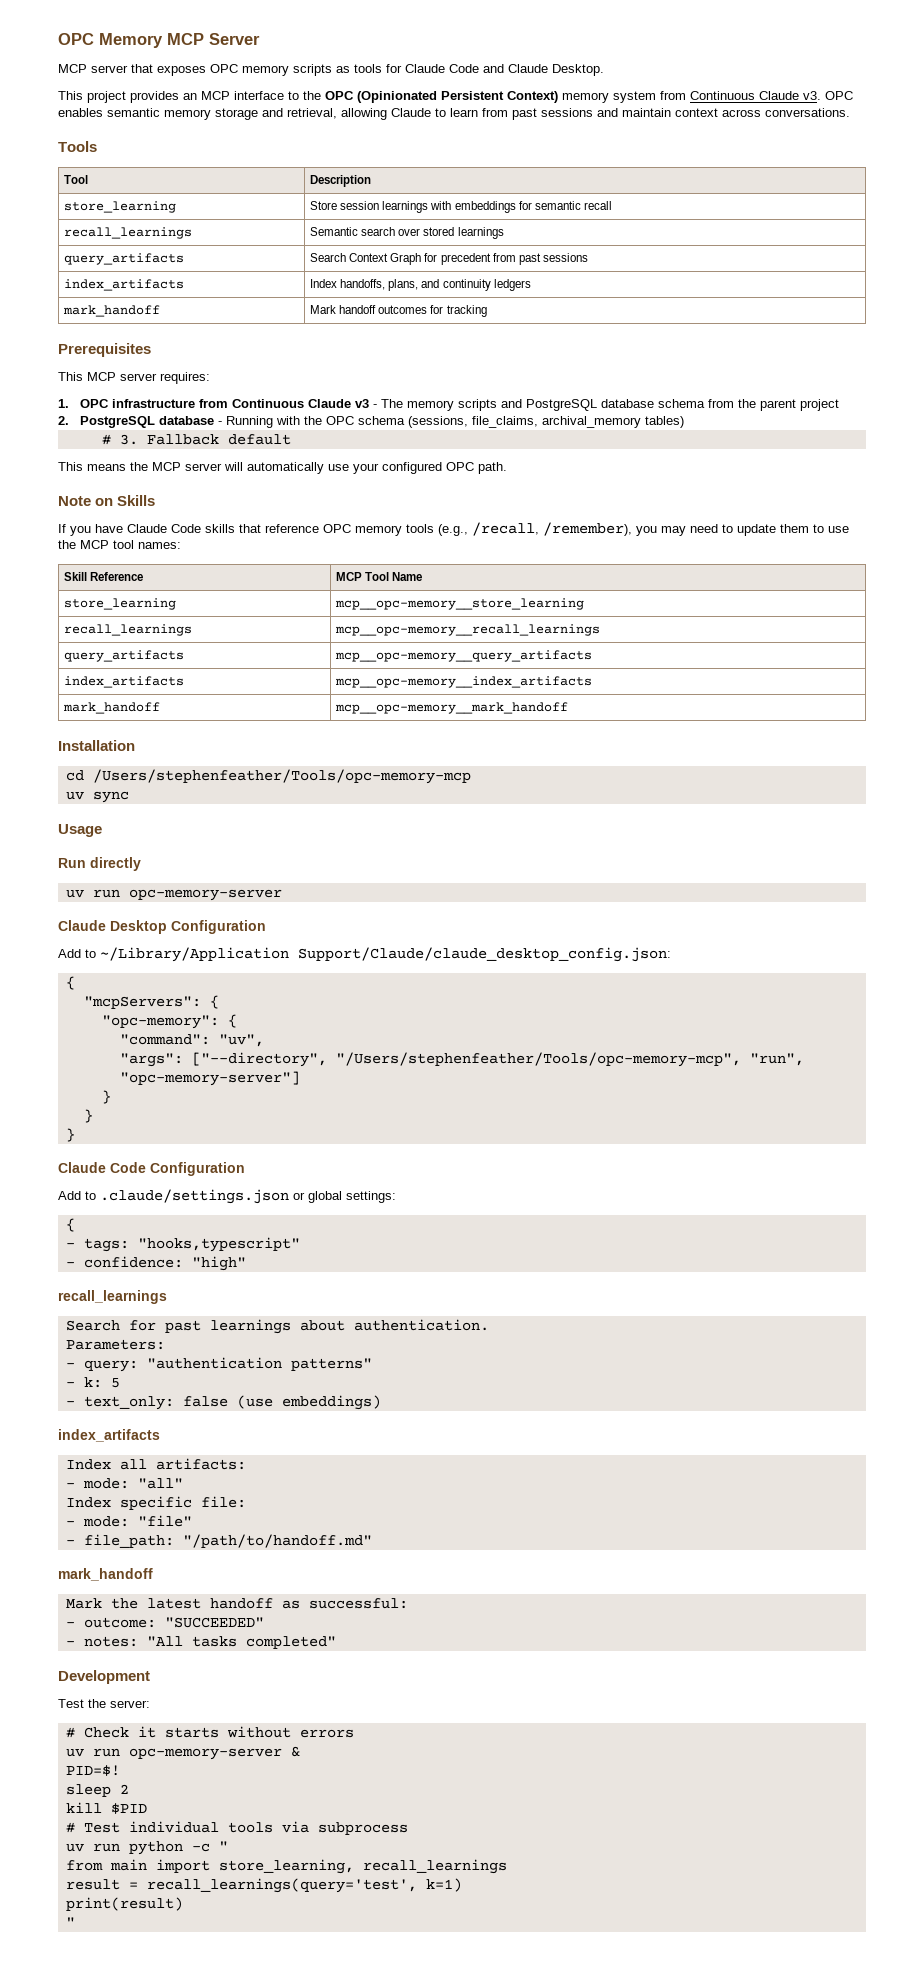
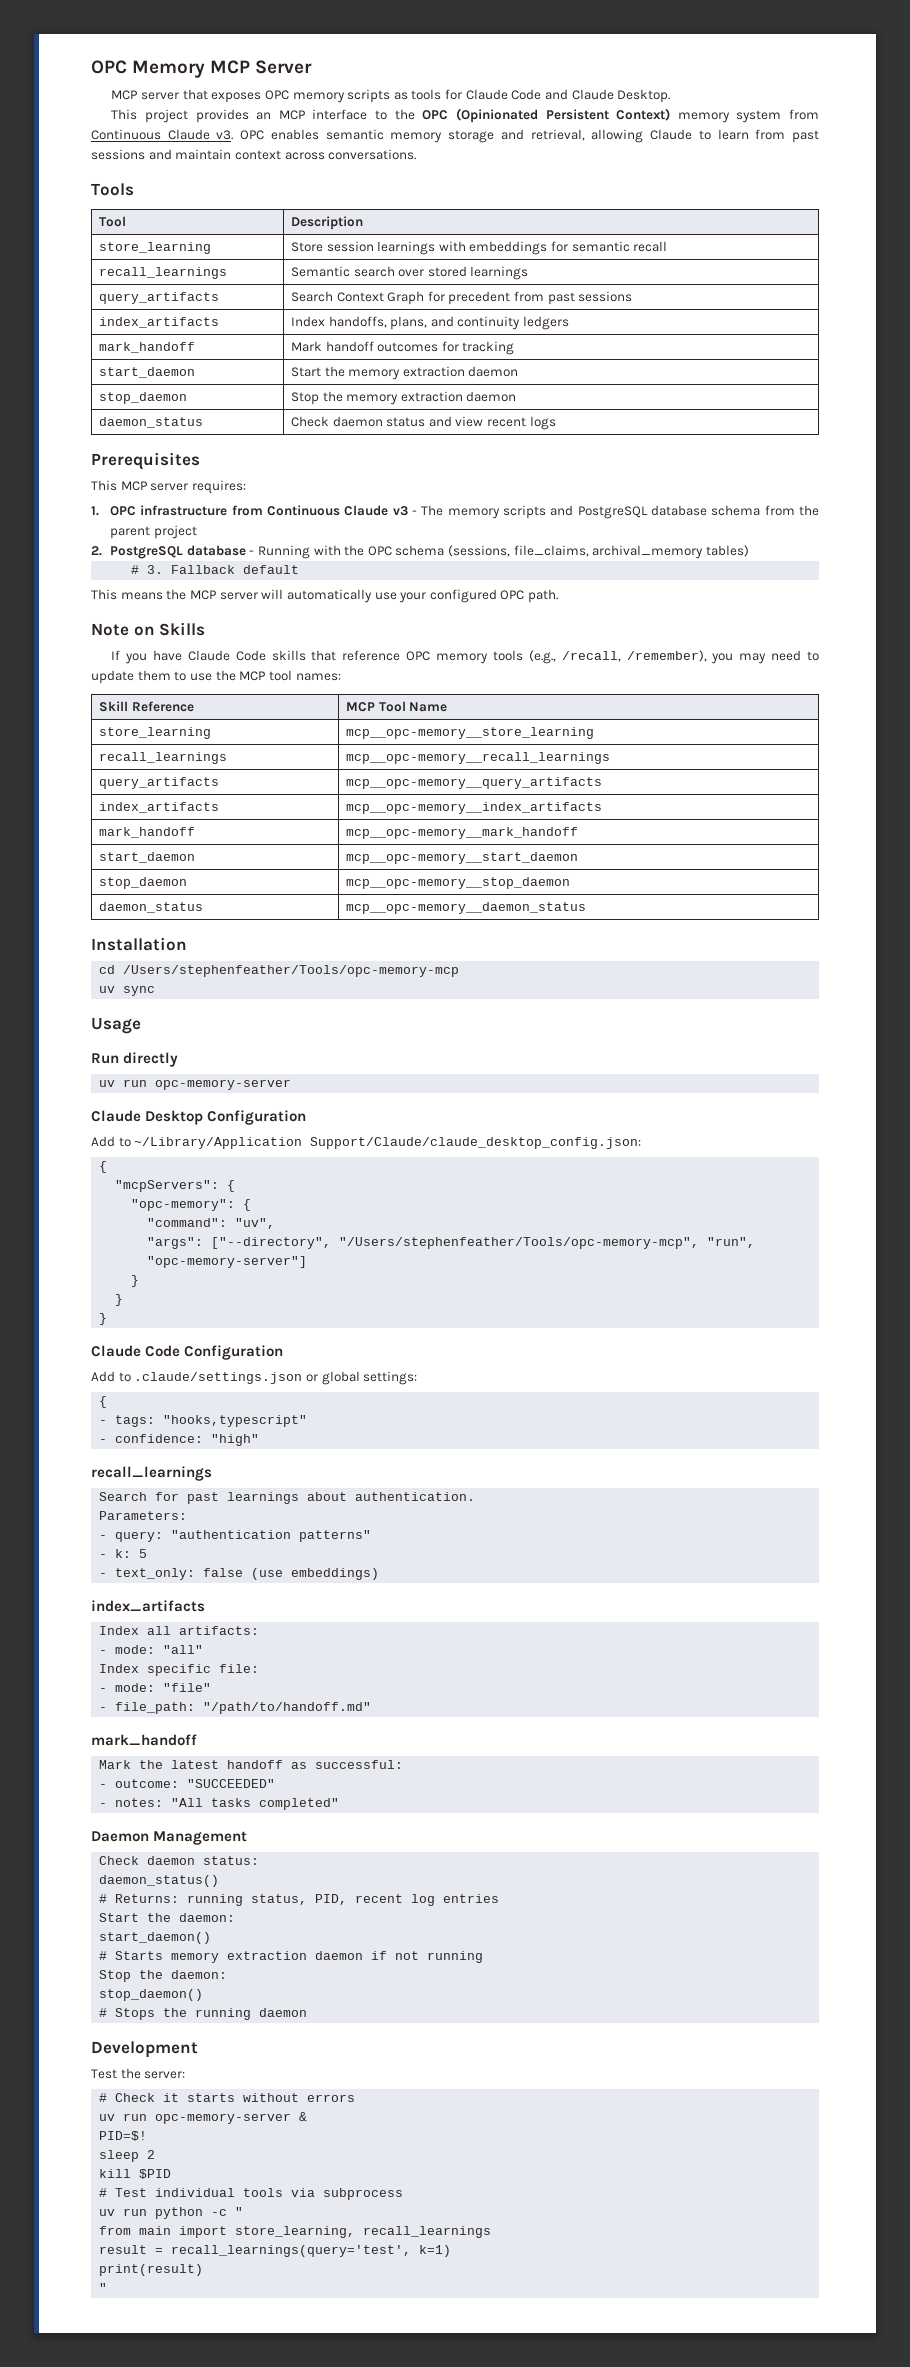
(487, 311) none -> [98,367,195,378] [290,366,519,380] [98,392,187,404] [290,391,517,405] [98,417,203,428] [290,416,556,430] // start_daemon | Start the memory extraction daemon // stop_daemon | Stop the memory extraction daemon // daemon_status | Check daemon status and view recent logs
(569, 708) none -> [98,852,195,863] [345,852,578,864] [98,877,187,889] [345,877,570,889] [98,902,203,913] [345,902,586,914] // start_daemon | mcp__opc-memory__start_daemon // stop_daemon | mcp__opc-memory__stop_daemon // daemon_status | mcp__opc-memory__daemon_status
(336, 1642) none -> [91,1831,248,1845] [99,1856,260,1865] [99,1875,220,1887] [99,1894,500,1906] [99,1913,236,1922] [99,1932,212,1944] [99,1951,484,1963] [99,1970,228,1982] [99,1989,204,2001] [99,2008,308,2020] // Daemon Management // Check daemon status: // daemon_status() // # Returns: running status, PID, recent log entries // Start the daemon: // start_daemon() // # Starts memory extraction daemon if not running // Stop the daemon: // stop_daemon() // # Stops the running daemon

